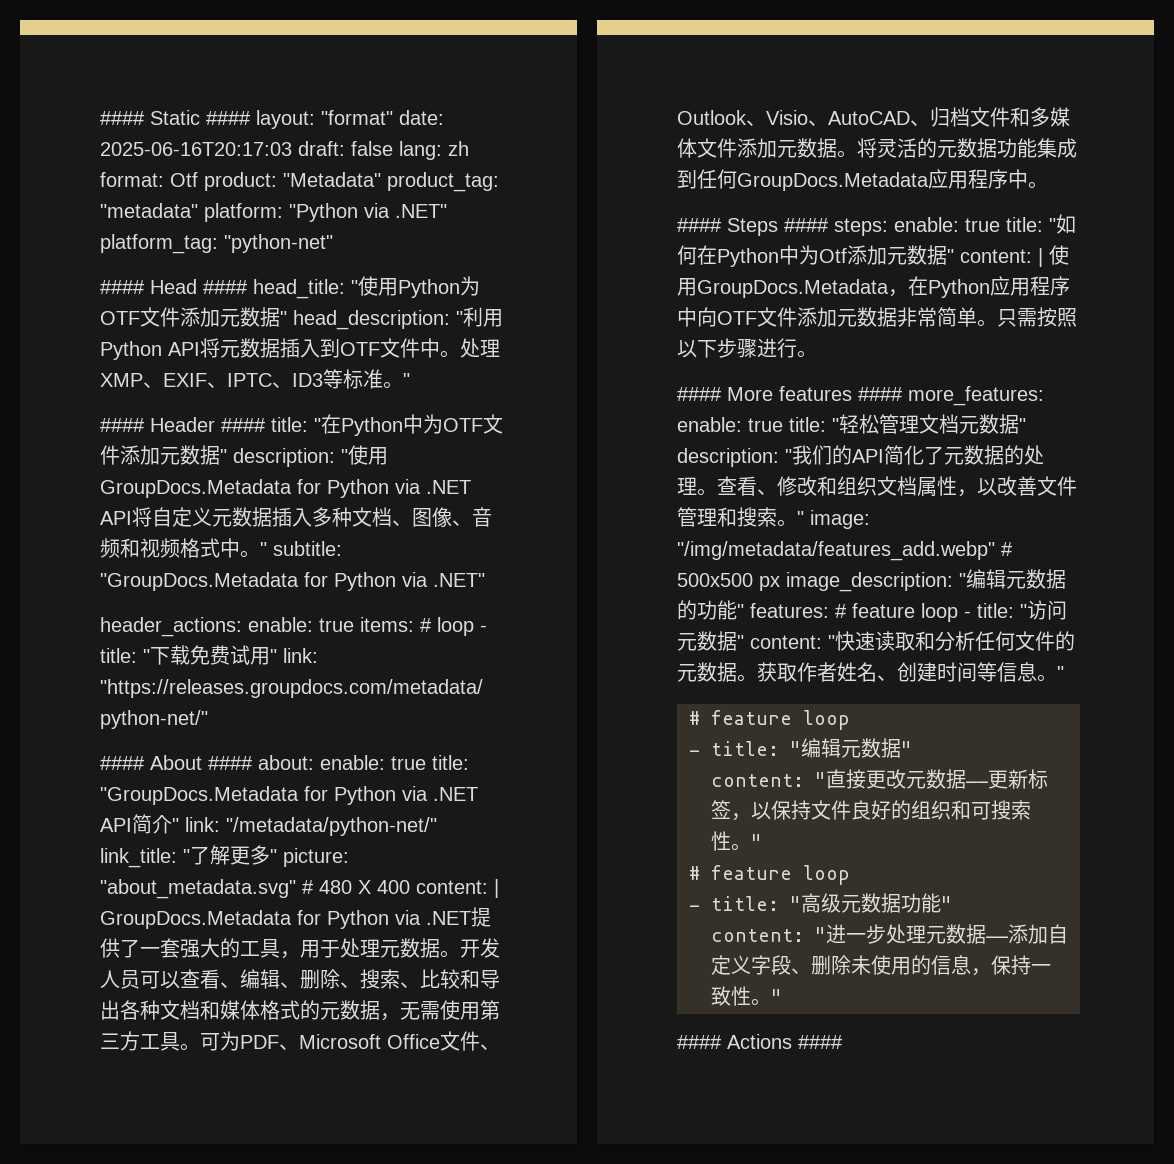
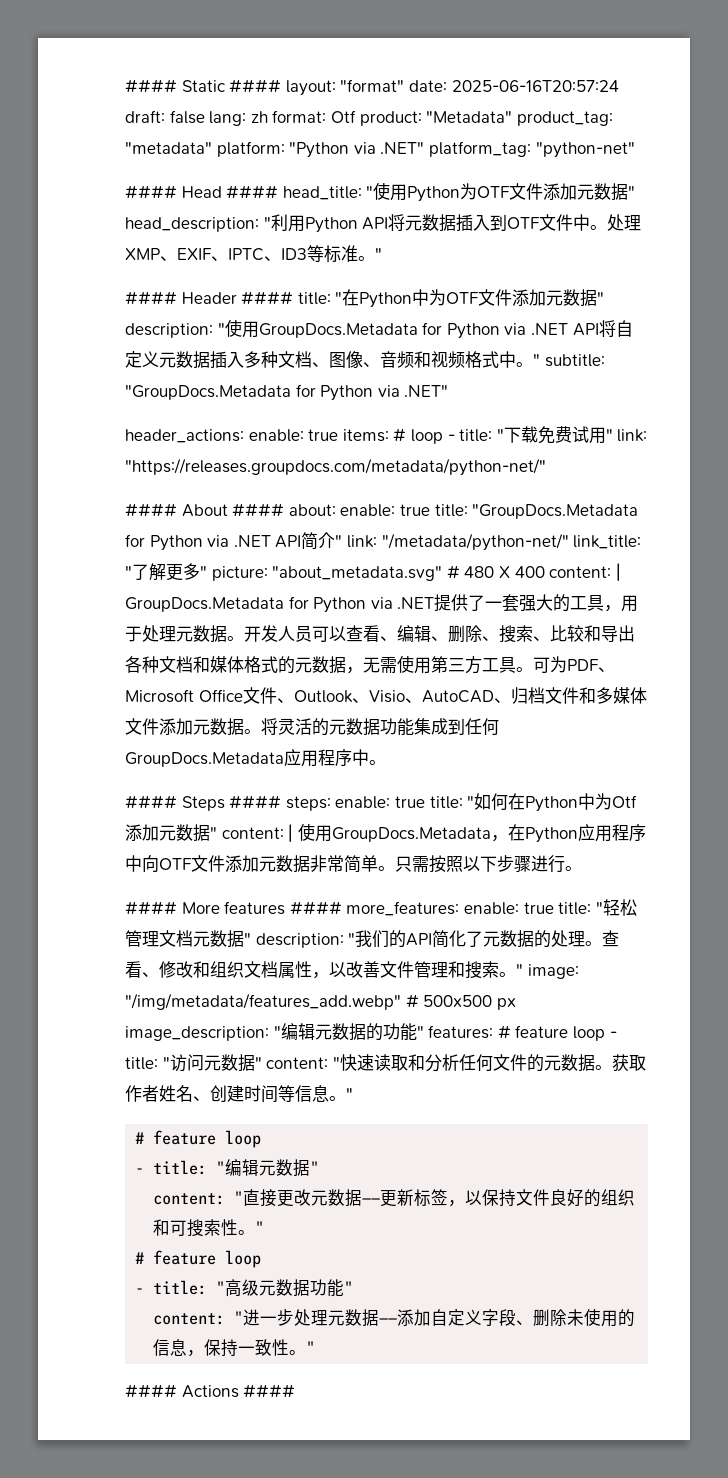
[100,142,292,156] 2025-06-16T20:17:03 -> [451,80,619,92] 2025-06-16T20:57:24

